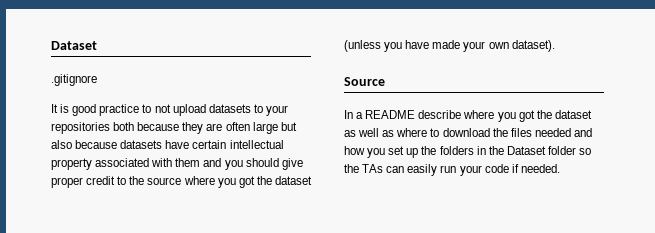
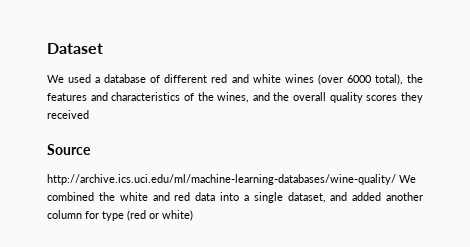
[51,74,97,86] [51,104,288,116] [51,122,297,134] [51,140,284,149] [51,158,303,170] [51,176,312,188] [344,40,555,52] [344,77,385,86] [344,110,592,122] [344,128,592,137] [344,146,592,158] [344,164,560,176] .gitignore // It is good practice to not upload datasets to your repositories both because they are often large but also because datasets have certain intellectual property associated with them and you should give proper credit to the source where you got the dataset (unless you have made your own dataset). // Source // In a README describe where you got the dataset as well as where to download the files needed and how you set up the folders in the Dataset folder so the TAs can easily run your code if needed. -> [47,74,424,85] [47,92,423,103] [47,110,89,119] [47,144,91,155] [47,174,416,185] [47,192,423,203] [47,210,193,221] We used a database of different red and white wines (over 6000 total), the features and characteristics of the wines, and the overall quality scores they received // Source // http://archive.ics.uci.edu/ml/machine-learning-databases/wine-quality/ We combined the white and red data into a single dataset, and added another column for type (red or white)

